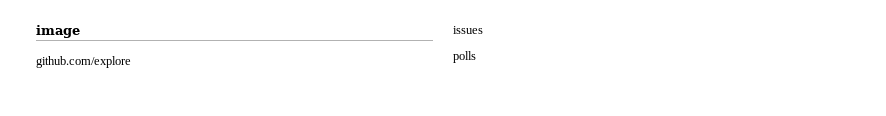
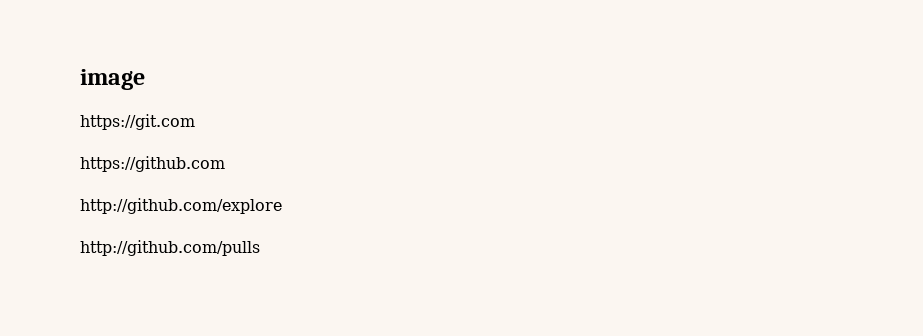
[36,56,131,68] [453,26,483,34] [453,51,476,63] github.com/explore // issues // polls -> [80,114,195,130] [80,156,225,172] [80,198,282,214] [80,240,260,256] https://git.com // https://github.com // http://github.com/explore // http://github.com/pulls

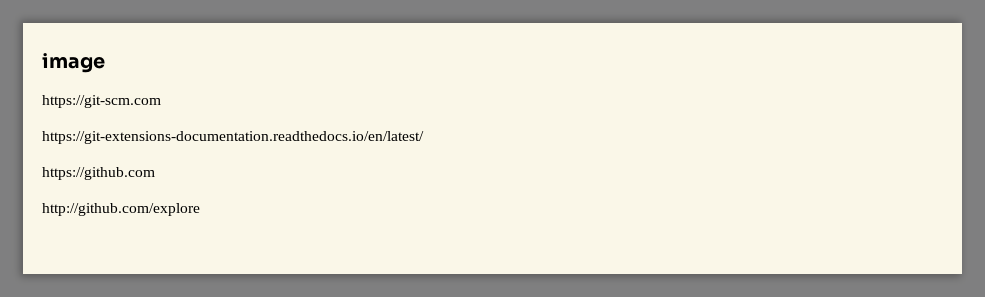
[80,114,195,130] https://git.com -> [42,95,161,108] [42,131,424,144] https://git-scm.com // https://git-extensions-documentation.readthedocs.io/en/latest/
[80,240,260,256] // http://github.com/pulls -> (200, 209) none

